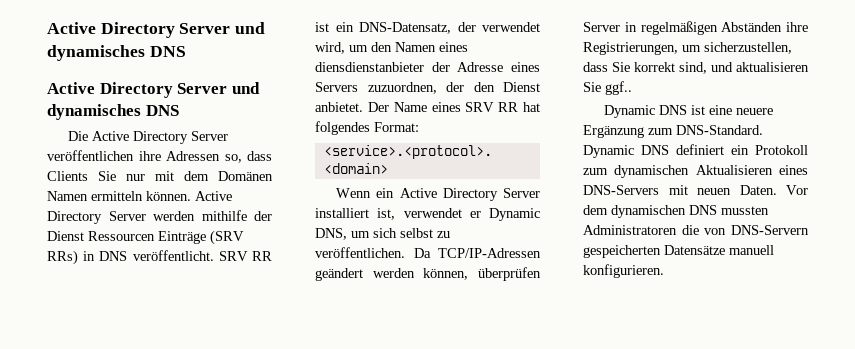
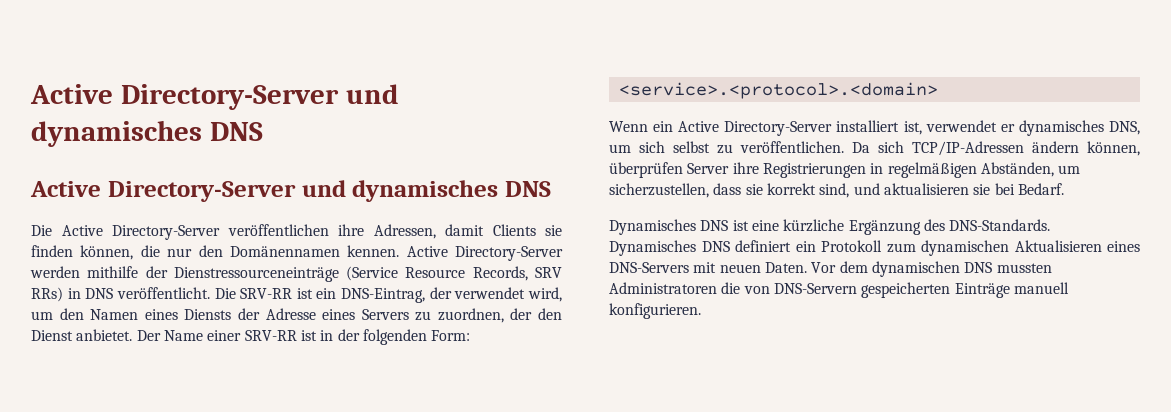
[47,22,231,38] Active Directory Server -> [30,84,339,110] Active Directory-Server
[99,82,228,98] Directory Server -> [107,181,296,202] Directory-Server
[133,131,229,144] [47,150,272,163] [47,171,273,181] [47,191,232,201] [47,210,272,224] [47,230,244,245] Directory Server veröffentlichen ihre Adressen so, dass Clients Sie nur mit dem Domänen Namen ermitteln können. Active Directory Server werden mithilfe der Dienst Ressourcen Einträge (SRV -> [112,224,562,240] [31,245,563,261] [30,266,562,282] Directory-Server veröffentlichen ihre Adressen, damit Clients sie finden können, die nur den Domänennamen kennen. Active Directory-Server werden mithilfe der Dienstressourceneinträge (Service Resource Records, SRV
[218,251,272,261] SRV RR -> [214,288,293,299] Die SRV-RR
[359,22,451,34] DNS-Datensatz, -> [341,288,426,303] DNS-Eintrag,
[315,62,424,72] diensdienstanbieter -> [184,309,232,320] Diensts
[367,82,437,94] zuzuordnen, -> [415,308,504,323] zu zuordnen,
[431,102,540,112] [315,121,419,135] eines SRV RR hat folgendes Format: -> [207,329,471,345] einer SRV-RR ist in der folgenden Form:
[442,188,540,201] Directory Server -> [724,121,833,136] Directory-Server
[489,208,540,221] Dynamic -> [1018,120,1104,136] dynamisches
[438,248,541,258] [315,267,541,281] [583,21,808,35] [583,42,678,55] TCP/IP-Adressen geändert werden können, überprüfen Server in regelmäßigen Abständen ihre Registrierungen, -> [878,141,1140,156] [609,162,1054,178] sich TCP/IP-Adressen ändern können, überprüfen Server ihre Registrierungen in regelmäßigen Abständen,
[612,62,630,72] Sie -> [745,184,763,195] sie
[583,81,632,95] [604,105,774,118] [583,125,763,138] [583,145,634,158] Sie ggf.. // Dynamic DNS ist eine neuere Ergänzung zum DNS-Standard. Dynamic -> [973,183,1064,195] [609,219,1051,235] [609,240,696,256] sie bei Bedarf. // Dynamisches DNS ist eine kürzliche Ergänzung des DNS-Standards. Dynamisches
[664,245,725,255] Datensätze -> [954,283,1010,298] Einträge

